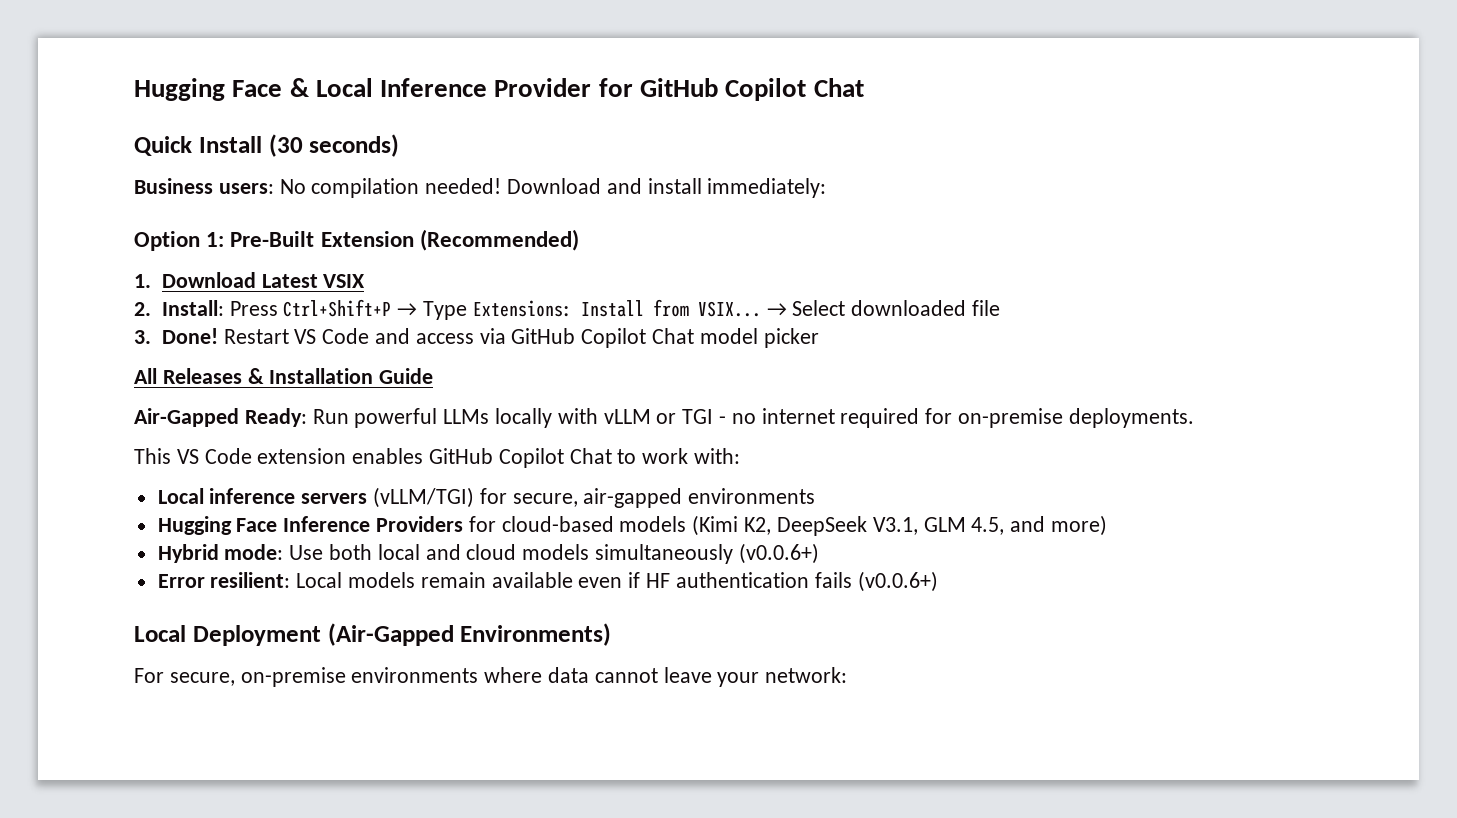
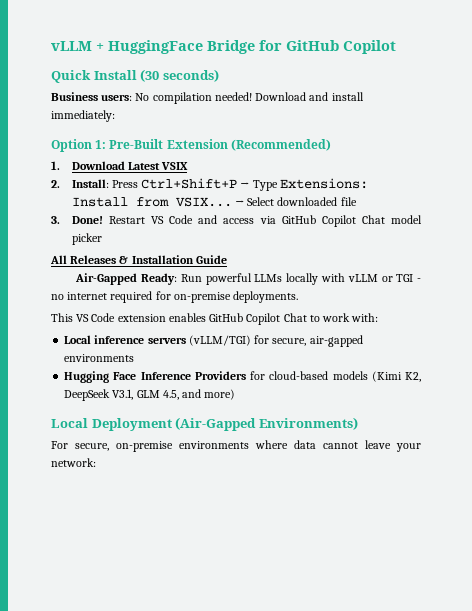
[134,78,592,101] Hugging Face & Local Inference Provider -> [51,40,255,54] vLLM + HuggingFace Bridge
[813,78,864,97] Chat -> (396, 47) none
[157,543,819,564] [157,571,938,592] // Hybrid mode: Use both local and cloud models simultaneously (v0.0.6+) // Error resilient: Local models remain available even if HF authentication fails (v0.0.6+) -> (236, 394) none

